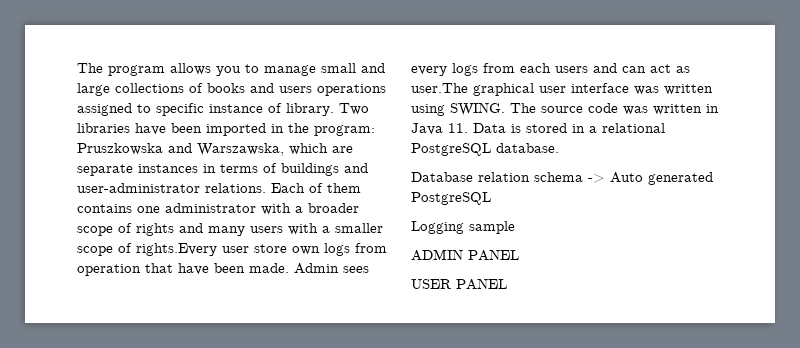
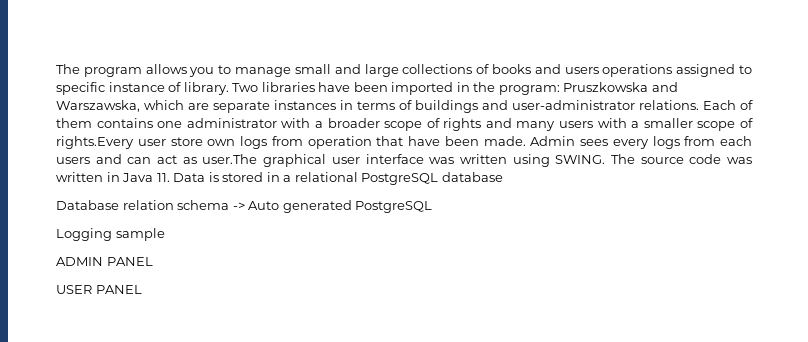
[496,143,559,153] database. -> [441,172,503,182] database

